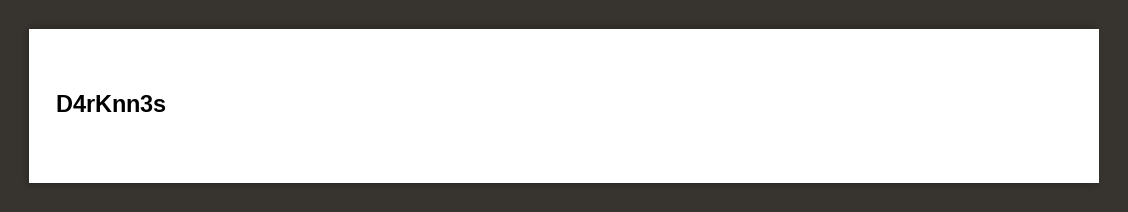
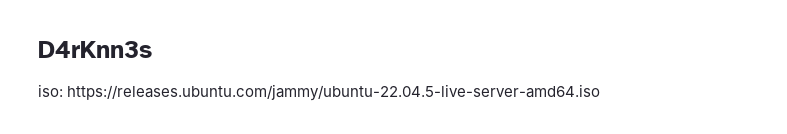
(166, 103) none -> [38,84,601,101] // iso: https://releases.ubuntu.com/jammy/ubuntu-22.04.5-live-server-amd64.iso

